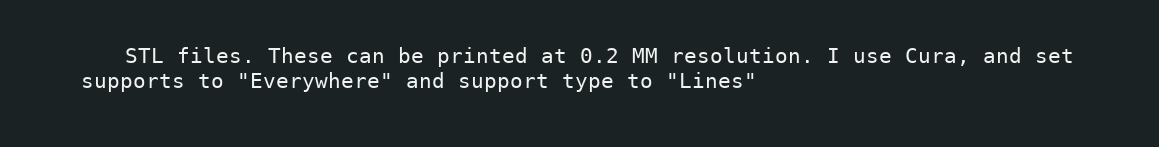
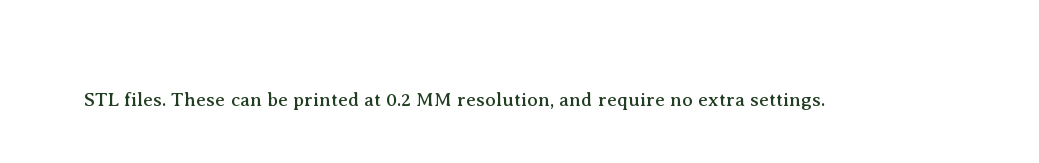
[671,47,1075,66] [81,72,757,92] resolution. I use Cura, and set supports to "Everywhere" and support type to "Lines" -> [457,92,825,110] resolution, and require no extra settings.

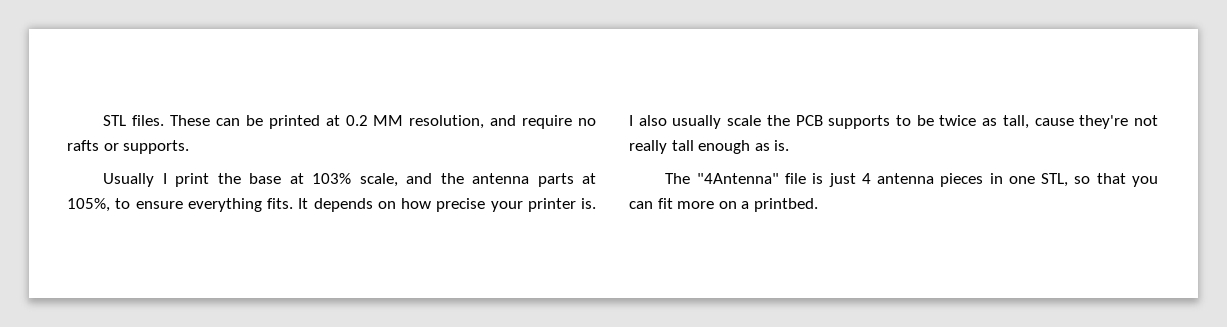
[697,93,825,110] extra settings. -> [67,140,190,154] [103,173,596,187] [67,198,596,212] [629,115,1158,129] [629,140,790,154] [665,173,1158,187] [629,198,818,212] rafts or supports. // Usually I print the base at 103% scale, and the antenna parts at 105%, to ensure everything fits. It depends on how precise your printer is. I also usually scale the PCB supports to be twice as tall, cause they're not really tall enough as is. // The "4Antenna" file is just 4 antenna pieces in one STL, so that you can fit more on a printbed.

